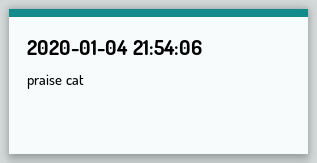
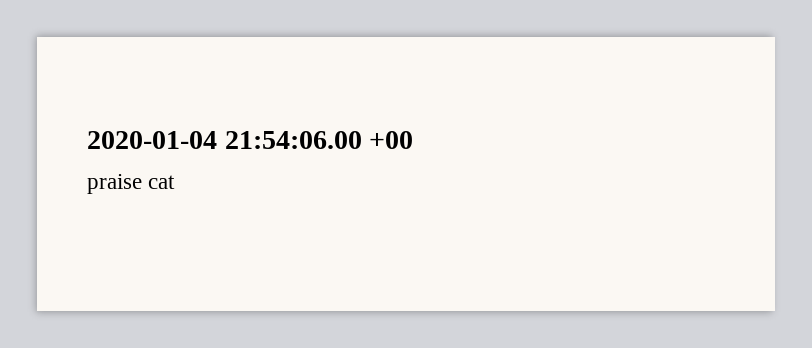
[132,40,202,55] 21:54:06 -> [224,131,414,149] 21:54:06.00 +00

